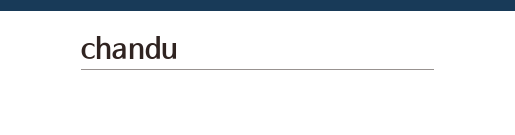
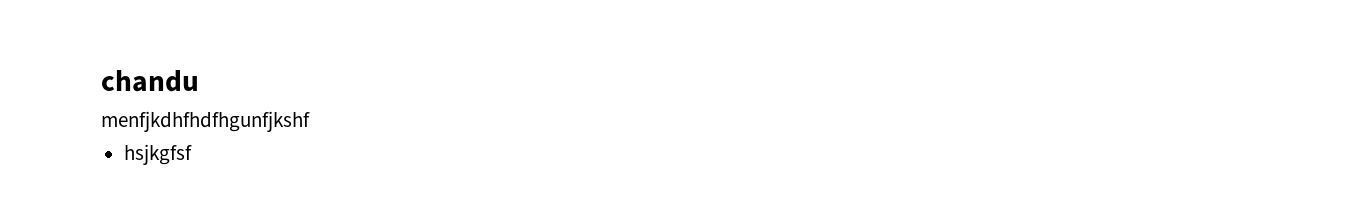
(178, 47) none -> [101,111,310,132] [124,144,193,165] // menfjkdhfhdfhgunfjkshf // hsjkgfsf

